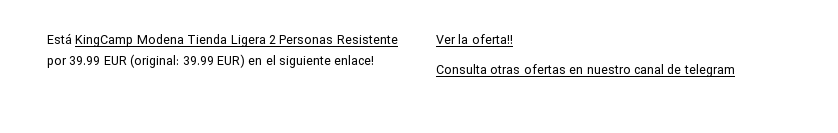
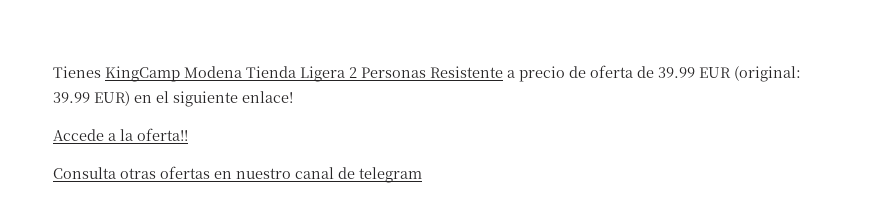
[47,33,72,44] Está -> [53,66,101,78] Tienes
[47,58,67,68] por -> [507,65,654,82] a precio de oferta de
[436,35,456,44] Ver -> [53,129,116,141] Accede a

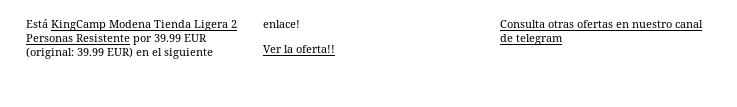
[53,66,101,78] Tienes -> [26,19,48,28] Está
[507,65,654,82] a precio de oferta de -> [133,36,152,45] por
[53,129,116,141] Accede a -> [263,45,282,53] Ver

